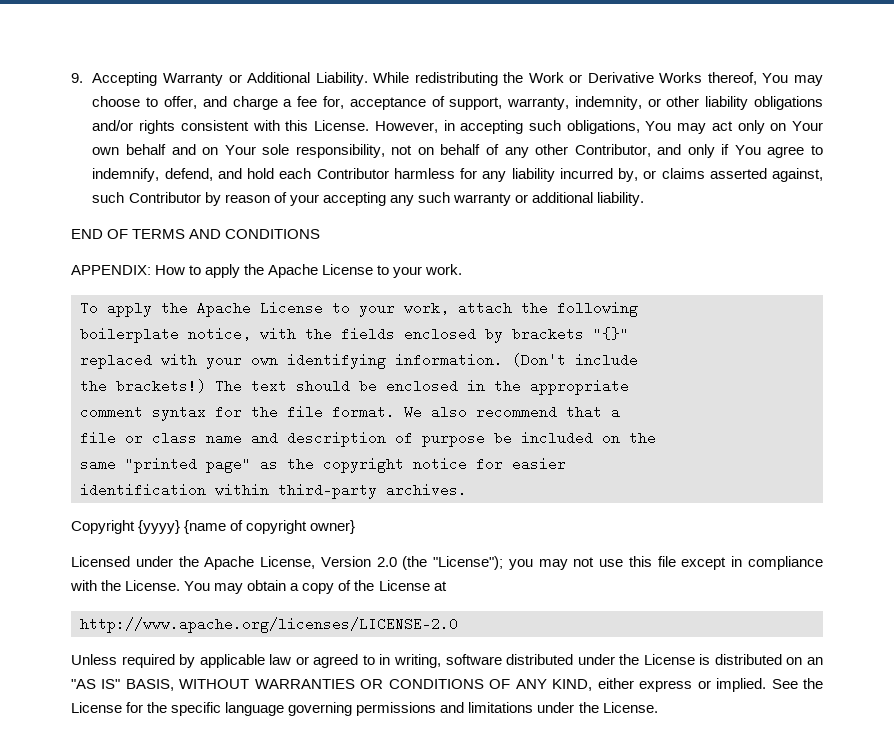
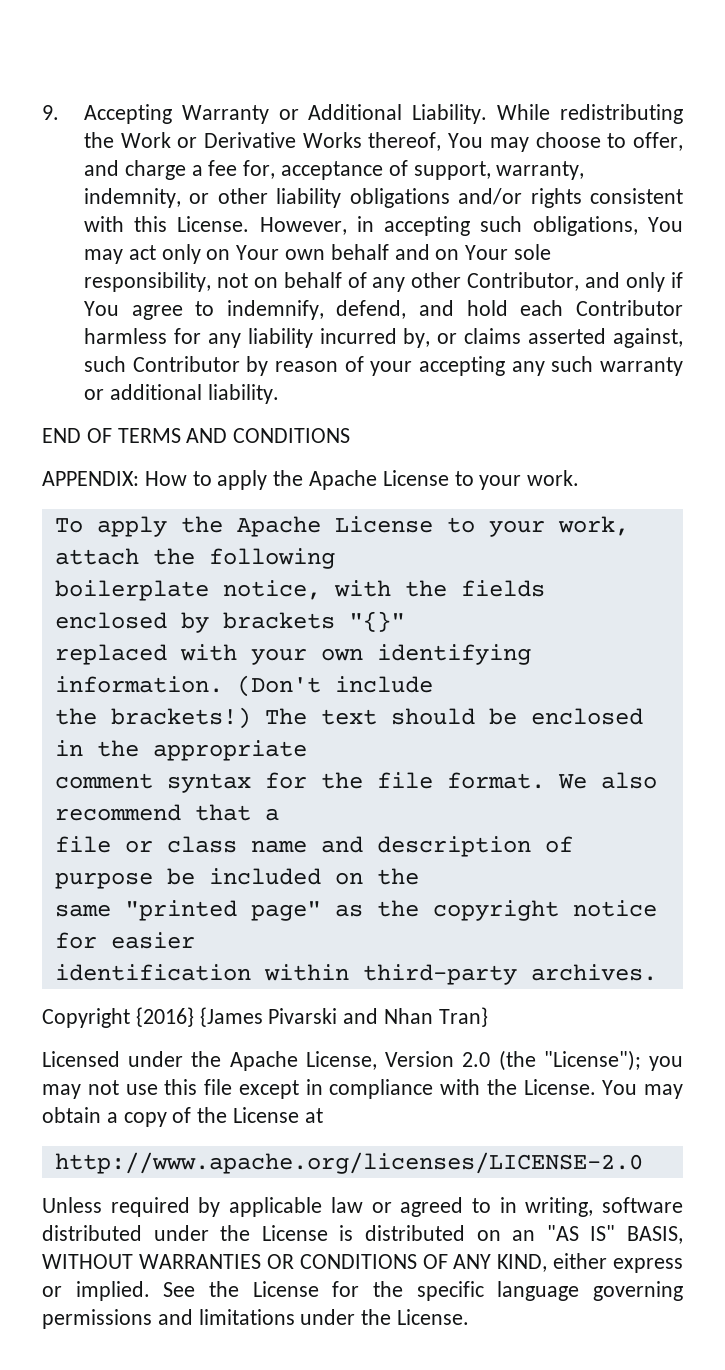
[138,520,356,534] {yyyy} {name of copyright owner} -> [135,1007,488,1027] {2016} {James Pivarski and Nhan Tran}

